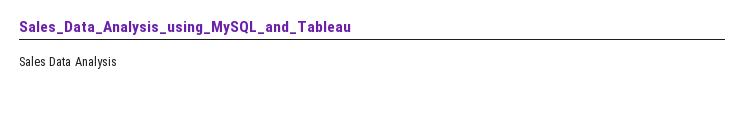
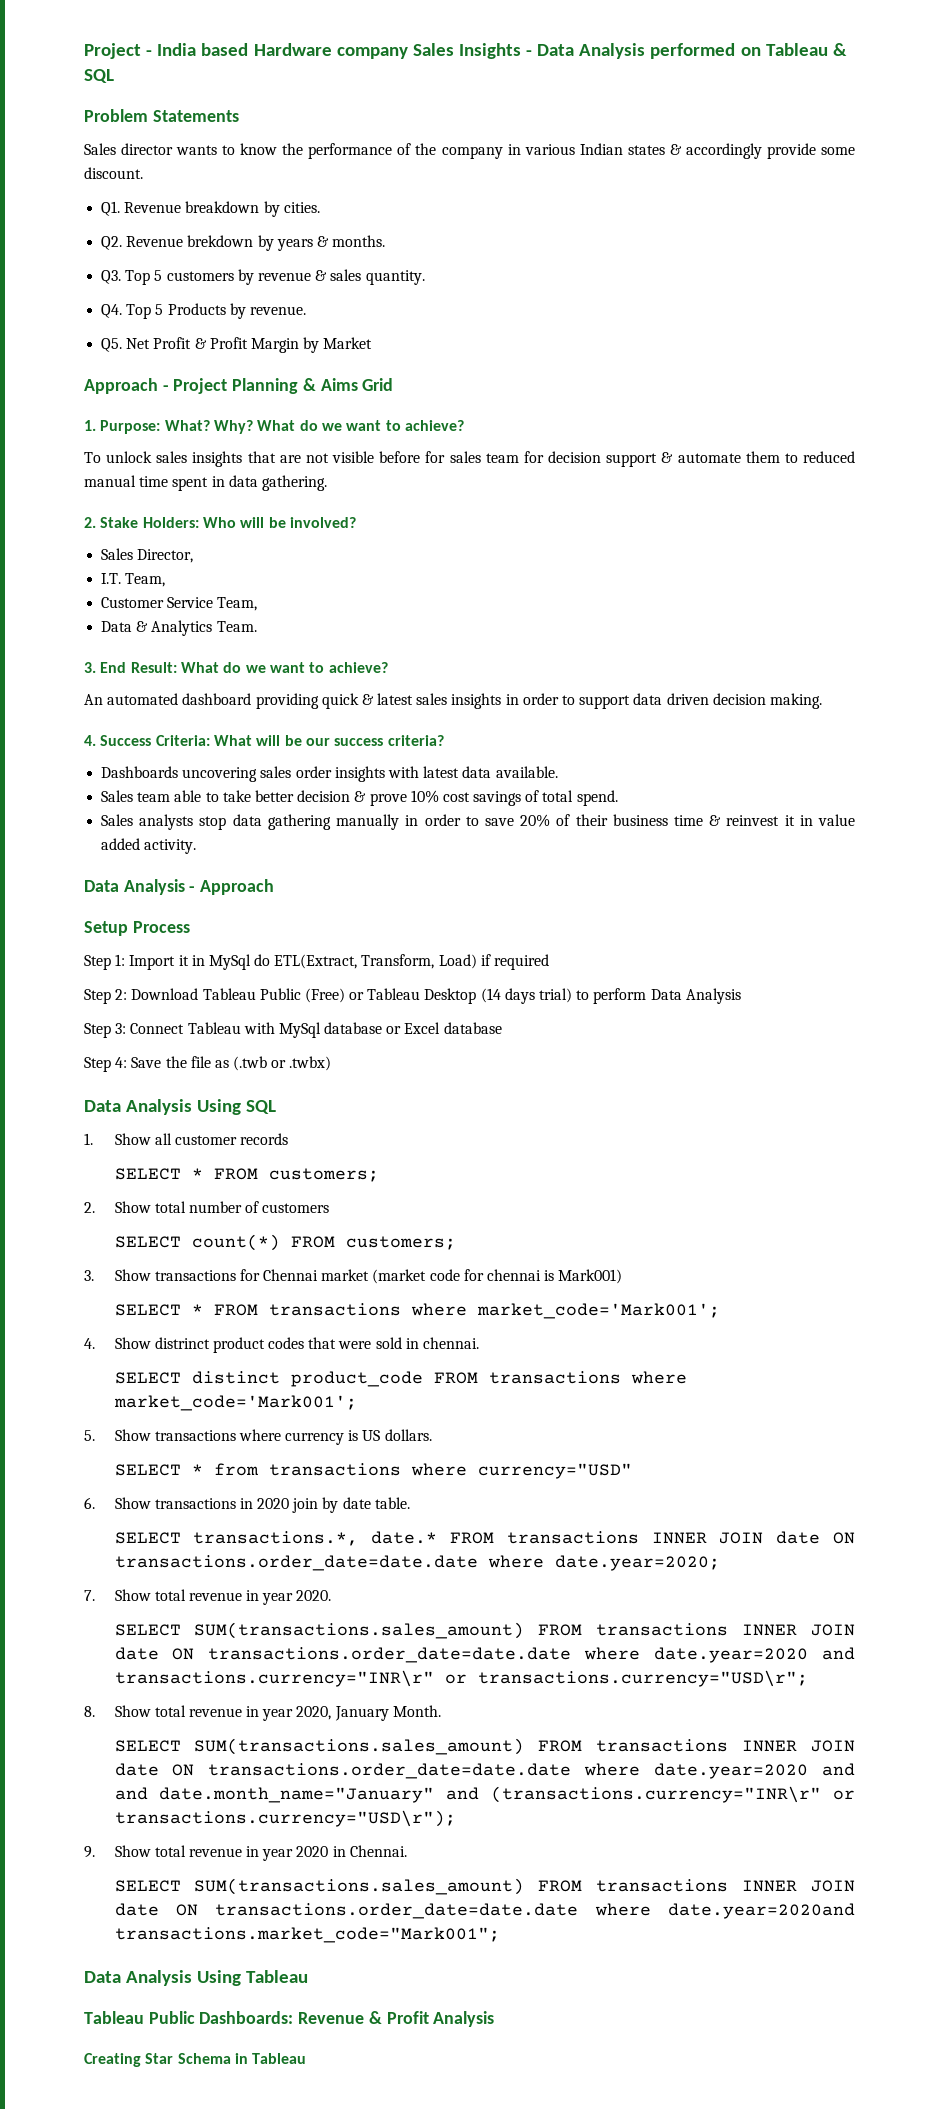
[19,21,351,35] [19,56,117,69] Sales_Data_Analysis_using_MySQL_and_Tableau // Sales Data Analysis -> [84,43,847,59] [84,69,114,83] [84,109,239,122] [84,143,855,159] [84,167,143,179] [101,201,320,217] [101,235,386,251] [101,269,425,285] [101,303,306,319] [101,337,373,353] [84,378,394,394] [84,420,464,434] [84,451,855,467] [84,475,327,491] [84,517,356,528] [101,548,194,563] [101,573,166,587] [101,597,258,611] [101,620,257,636] [84,662,388,673] [84,693,822,709] [84,735,444,746] [101,766,558,782] [101,790,618,806] [101,814,856,830] [101,838,197,854] [84,879,275,895] [84,921,190,936] [84,954,550,970] [84,988,741,1004] [84,1022,502,1038] [84,1056,332,1072] [84,1099,277,1115] [84,1133,289,1145] [114,1168,379,1182] [84,1201,330,1213] [114,1234,456,1251] [84,1269,623,1284] [114,1303,720,1319] [84,1337,480,1353] [114,1371,687,1387] [113,1395,357,1411] [84,1429,432,1445] [114,1463,632,1479] [84,1497,410,1513] [114,1531,856,1546] [114,1555,720,1571] [84,1589,332,1605] [114,1622,855,1639] [114,1647,855,1663] [114,1670,808,1687] [84,1705,441,1721] [114,1738,855,1755] [114,1763,855,1779] [114,1786,856,1803] [114,1810,456,1827] [84,1845,407,1861] [114,1878,855,1895] [114,1903,856,1919] [114,1927,500,1943] [84,1970,309,1986] [84,2011,495,2027] [84,2053,307,2067] Project - India based Hardware company Sales Insights - Data Analysis performed on Tableau & SQL // Problem Statements // Sales director wants to know the performance of the company in various Indian states & accordingly provide some discount. // Q1. Revenue breakdown by cities. // Q2. Revenue brekdown by years & months. // Q3. Top 5 customers by revenue & sales quantity. // Q4. Top 5 Products by revenue. // Q5. Net Profit & Profit Margin by Market // Approach - Project Planning & Aims Grid // 1. Purpose: What? Why? What do we want to achieve? // To unlock sales insights that are not visible before for sales team for decision support & automate them to reduced manual time spent in data gathering. // 2. Stake Holders: Who will be involved? // Sales Director, // I.T. Team, // Customer Service Team, // Data & Analytics Team. // 3. End Result: What do we want to achieve? // An automated dashboard providing quick & latest sales insights in order to support data driven decision making. // 4. Success Criteria: What will be our success criteria? // Dashboards uncovering sales order insights with latest data available. // Sales team able to take better decision & prove 10% cost savings of total spend. // Sales analysts stop data gathering manually in order to save 20% of their business time & reinvest it in value added activity. // Data Analysis - Approach // Setup Process // Step 1: Import it in MySql do ETL(Extract, Transform, Load) if required // Step 2: Download Tableau Public (Free) or Tableau Desktop (14 days trial) to perform Data Analysis // Step 3: Connect Tableau with MySql database or Excel database // Step 4: Save the file as (.twb or .twbx) // Data Analysis Using SQL // 1. Show all customer records // SELECT * FROM customers; // 2. Show total number of customers // SELECT count(*) FROM customers; // 3. Show transactions for Chennai market (market code for chennai is Mark001) // SELECT * FROM transactions where market_code='Mark001'; // 4. Show distrinct product codes that were sold in chennai. // SELECT distinct product_code FROM transactions where market_code='Mark001'; // 5. Show transactions where currency is US dollars. // SELECT * from transactions where currency="USD" // 6. Show transactions in 2020 join by date table. // SELECT transactions.*, date.* FROM transactions INNER JOIN date ON transactions.order_date=date.date where date.year=2020; // 7. Show total revenue in year 2020. // SELECT SUM(transactions.sales_amount) FROM transactions INNER JOIN date ON transactions.order_date=date.date where date.year=2020 and transactions.currency="INR\r" or transactions.currency="USD\r"; // 8. Show total revenue in year 2020, January Month. // SELECT SUM(transactions.sales_amount) FROM transactions INNER JOIN date ON transactions.order_date=date.date where date.year=2020 and and date.month_name="January" and (transactions.currency="INR\r" or transactions.currency="USD\r"); // 9. Show total revenue in year 2020 in Chennai. // SELECT SUM(transactions.sales_amount) FROM transactions INNER JOIN date ON transactions.order_date=date.date where date.year=2020and transactions.market_code="Mark001"; // Data Analysis Using Tableau // Tableau Public Dashboards: Revenue & Profit Analysis // Creating Star Schema in Tableau

